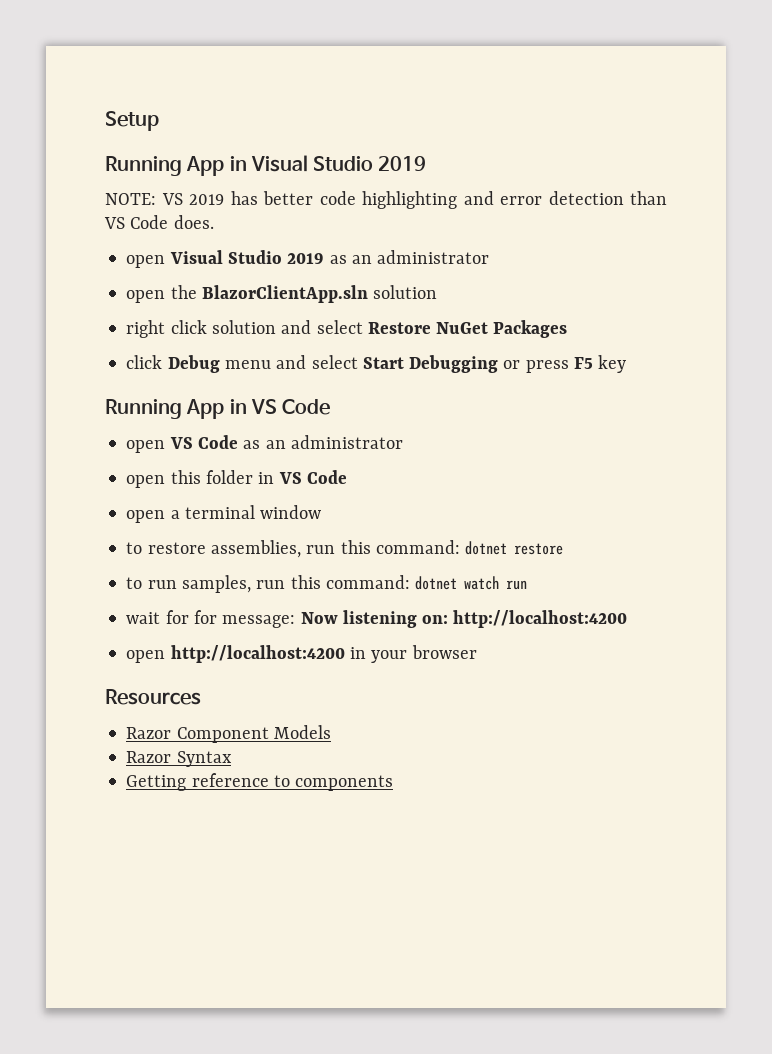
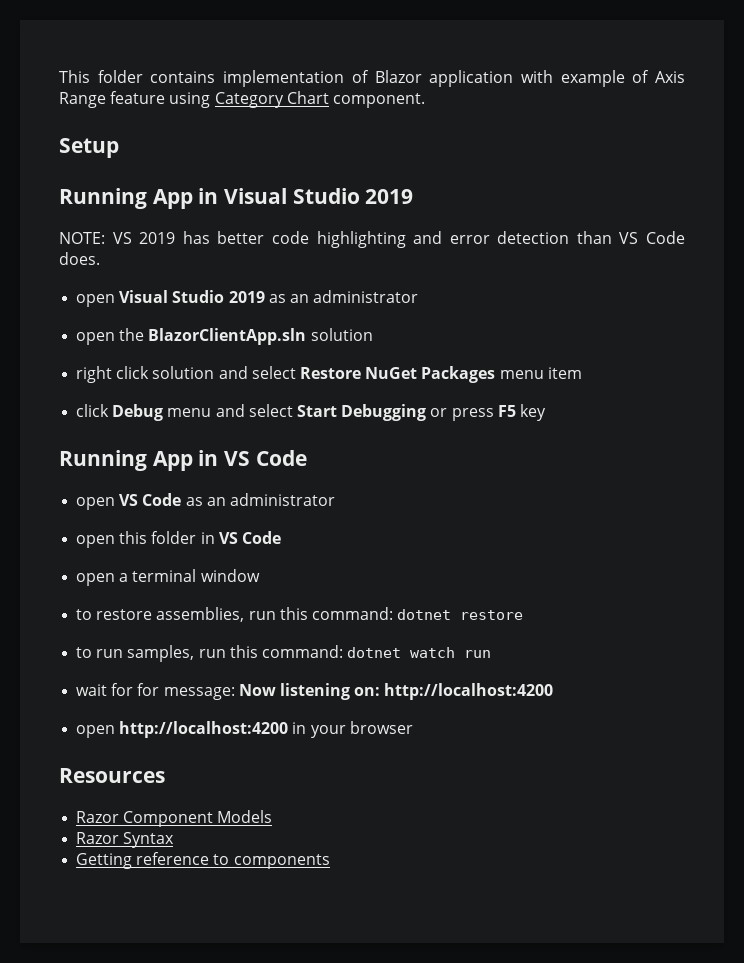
(105, 121) none -> [59,70,685,87] [59,91,425,108] This folder contains implementation of Blazor application with example of Axis Range feature using Category Chart component. //
(568, 329) none -> [499,367,582,379] menu item

